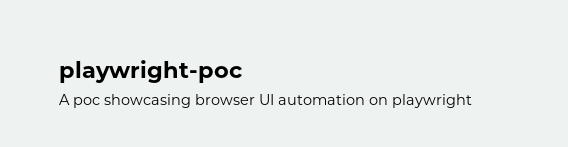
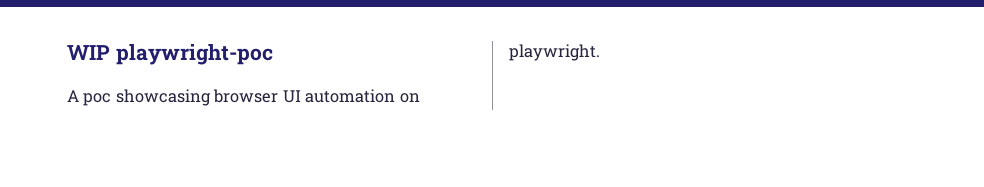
(59, 71) none -> [67,45,110,60] WIP
[392,94,472,108] playwright -> [509,44,600,61] playwright.

